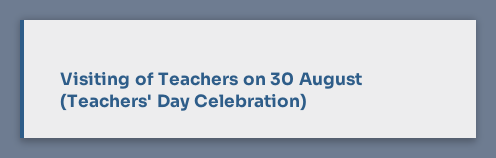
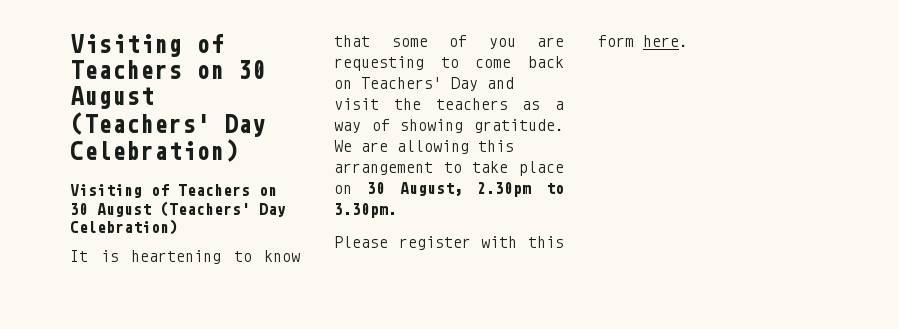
[60,71,362,89] [60,93,308,111] Visiting of Teachers on 30 August (Teachers' Day Celebration) -> [70,34,224,57] [70,60,266,79] [70,86,154,109] [70,112,266,137] [70,139,238,162] [70,184,277,198] [70,201,286,217] [70,219,178,235] [70,250,300,264] [334,35,564,49] [334,56,564,71] [334,77,514,91] [334,98,564,110] [334,119,564,133] [334,140,514,154] [334,161,564,176] [334,182,564,197] [334,203,397,218] [334,236,564,250] [598,35,688,47] Visiting of Teachers on 30 August (Teachers' Day Celebration) // Visiting of Teachers on 30 August (Teachers' Day Celebration) // It is heartening to know that some of you are requesting to come back on Teachers' Day and visit the teachers as a way of showing gratitude. We are allowing this arrangement to take place on 30 August, 2.30pm to 3.30pm. // Please register with this form here.

